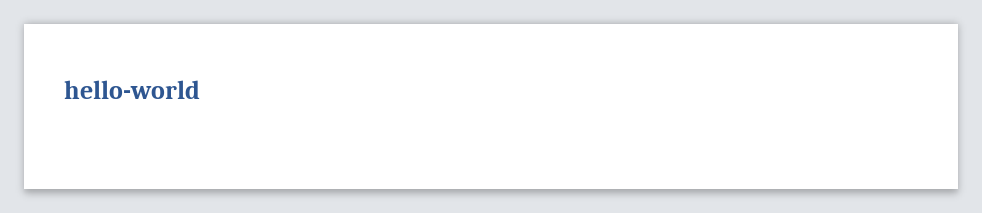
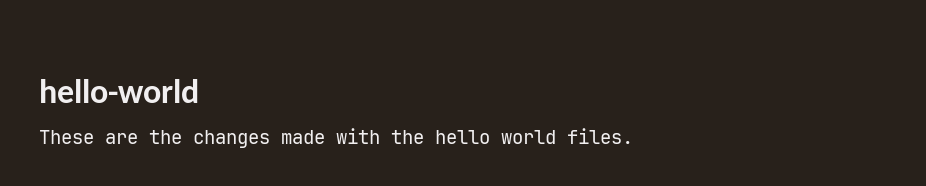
(200, 89) none -> [39,128,633,148] // These are the changes made with the hello world files.

